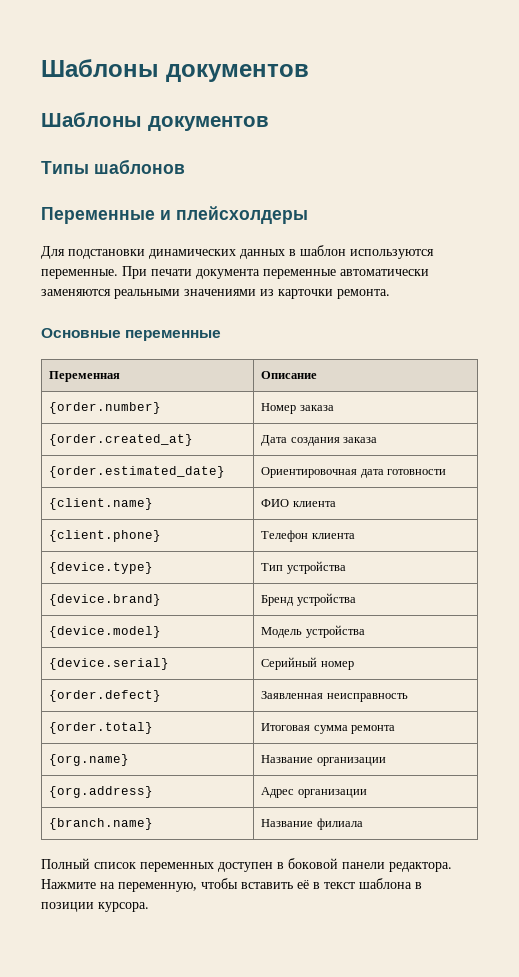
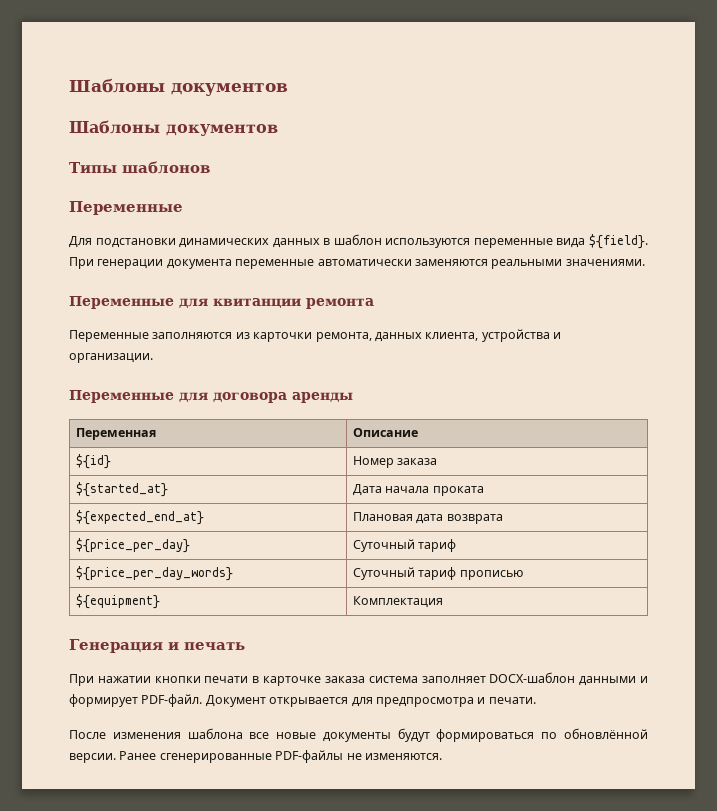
[160,206,308,224] и плейсхолдеры -> (183, 208) none
[41,266,192,279] переменные. При печати -> [473,234,648,249] [69,257,164,269] переменные вида ${field}. При генерации
[184,289,390,299] [41,328,222,341] значениями из карточки ремонта. // Основные переменные -> [565,259,645,266] [69,296,374,309] [69,329,561,342] [69,353,153,363] [69,390,353,403] значениями. // Переменные для квитанции ремонта // Переменные заполняются из карточки ремонта, данных клиента, устройства и организации. // Переменные для договора аренды
[49,402,162,414] {order.number} -> [75,454,111,469] ${id}
[49,434,194,446] {order.created_at} -> [75,482,168,497] ${started_at}
[290,437,377,446] [49,466,226,478] [261,467,446,478] [49,498,154,510] [261,499,336,507] [49,530,162,542] [261,530,355,542] [49,562,154,574] [261,561,346,574] [49,594,162,606] [261,593,356,606] [49,626,162,638] [261,625,365,638] [49,658,170,670] [261,657,354,670] [49,690,162,702] [261,691,408,702] [49,722,154,734] [261,723,395,734] [49,754,130,766] [261,755,386,766] [49,786,154,798] [261,787,367,798] [49,818,154,830] [261,818,363,830] [41,858,452,872] [41,878,422,892] [41,902,149,912] создания заказа // {order.estimated_date} | Ориентировочная дата готовности // {client.name} | ФИО клиента // {client.phone} | Телефон клиента // {device.type} | Тип устройства // {device.brand} | Бренд устройства // {device.model} | Модель устройства // {device.serial} | Серийный номер // {order.defect} | Заявленная неисправность // {order.total} | Итоговая сумма ремонта // {org.name} | Название организации // {org.address} | Адрес организации // {branch.name} | Название филиала // Полный список переменных доступен в боковой панели редактора. Нажмите на переменную, чтобы вставить её в текст шаблона в позиции курсора. -> [385,486,484,496] [75,510,204,525] [352,512,503,524] [75,538,190,553] [352,539,457,552] [75,566,233,581] [352,567,523,580] [75,594,160,609] [352,596,443,608] [69,639,245,653] [69,672,648,686] [69,694,536,707] [69,728,648,742] [69,750,442,763] начала проката // ${expected_end_at} | Плановая дата возврата // ${price_per_day} | Суточный тариф // ${price_per_day_words} | Суточный тариф прописью // ${equipment} | Комплектация // Генерация и печать // При нажатии кнопки печати в карточке заказа система заполняет DOCX-шаблон данными и формирует PDF-файл. Документ открывается для предпросмотра и печати. // После изменения шаблона все новые документы будут формироваться по обновлённой версии. Ранее сгенерированные PDF-файлы не изменяются.

